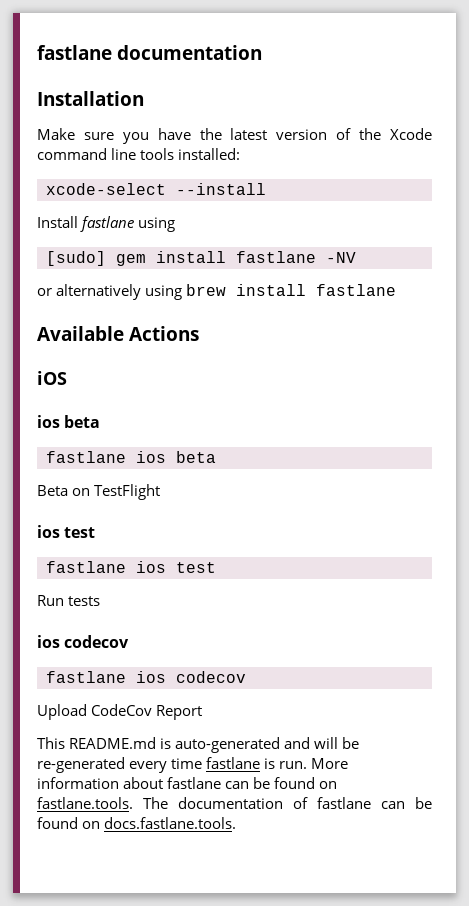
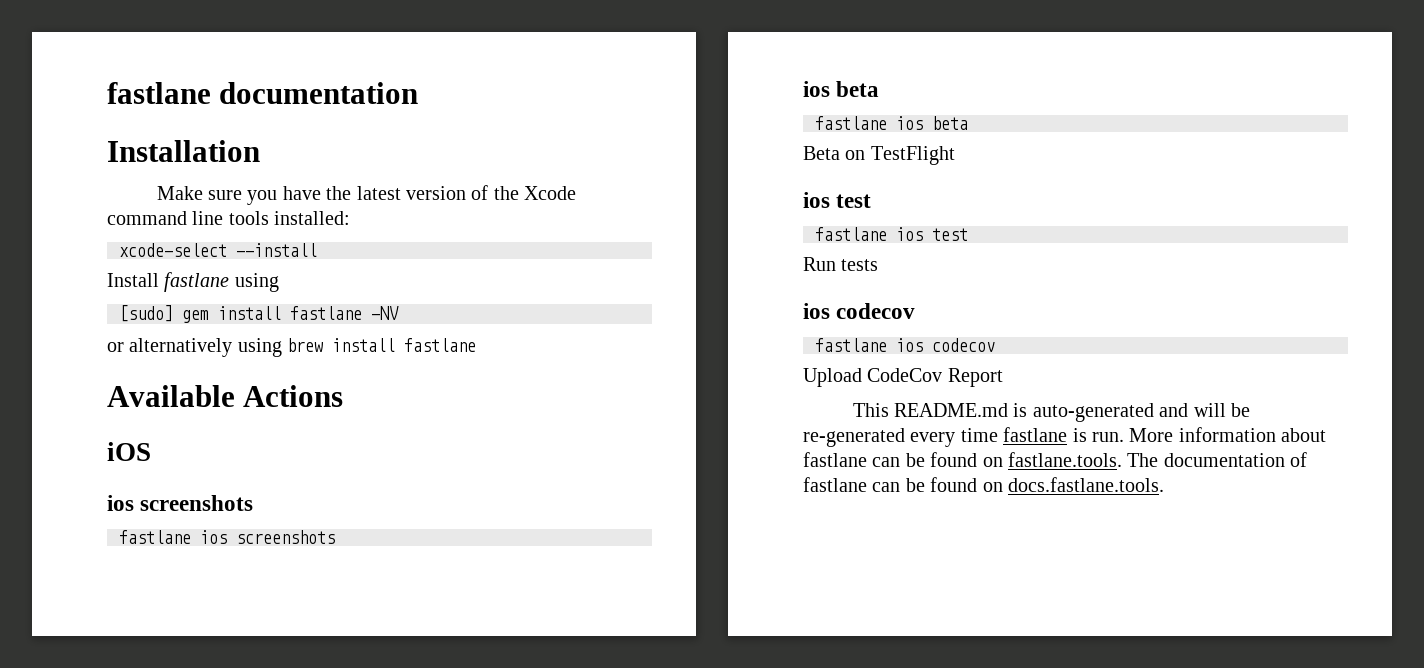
(67, 378) none -> [107,495,254,511] [119,530,335,544] // ios screenshots // fastlane ios screenshots

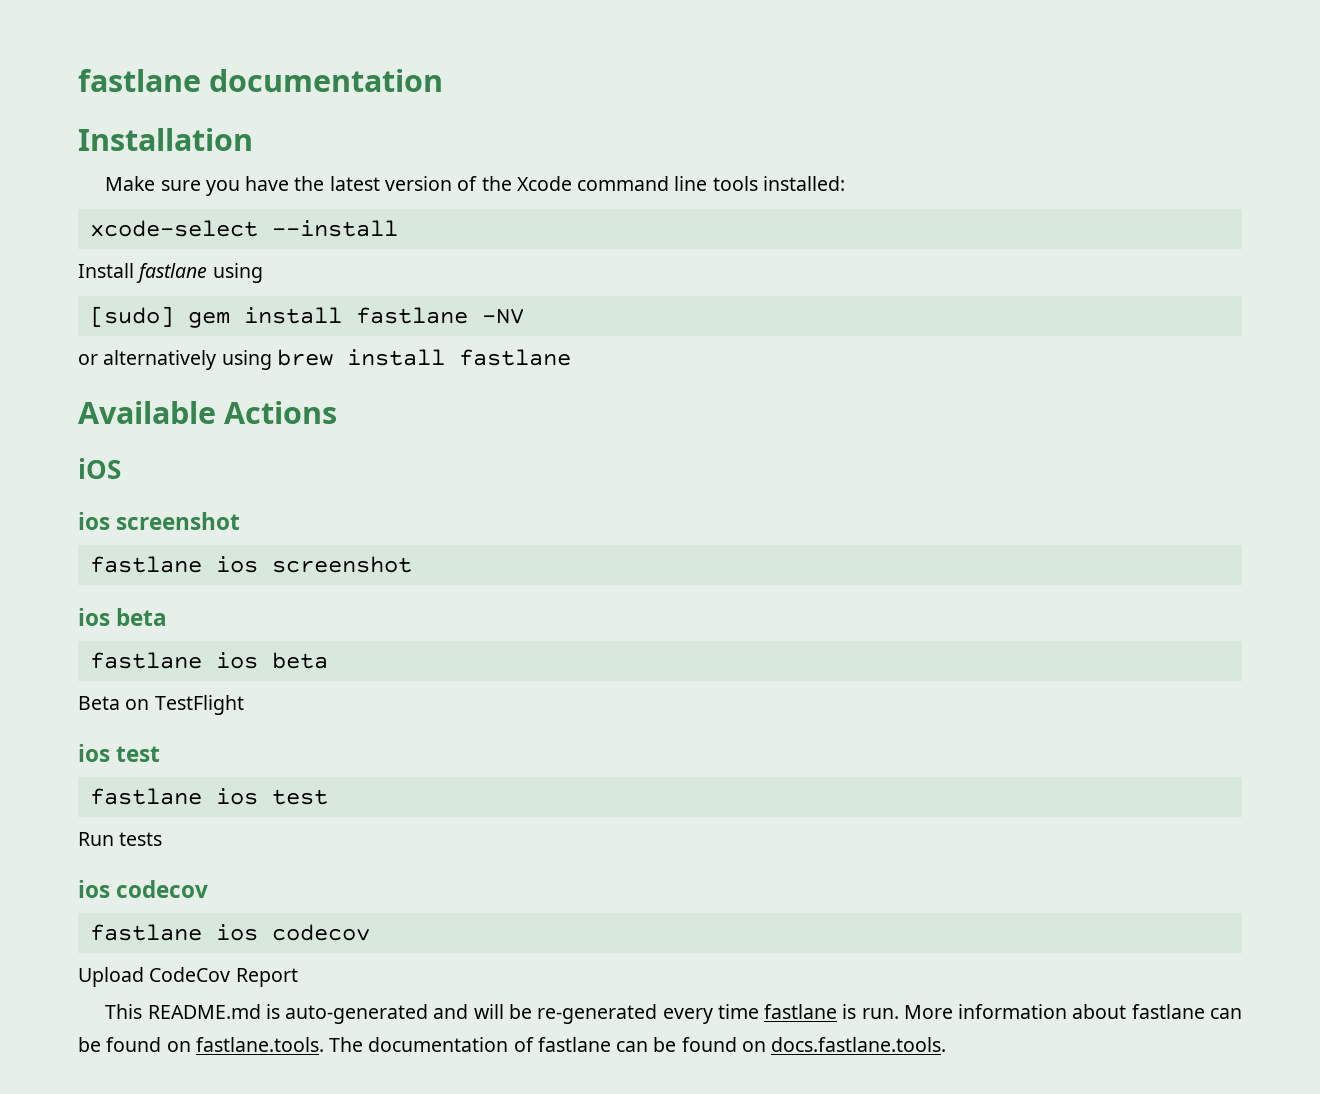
[140,495,254,511] [119,530,335,544] screenshots // fastlane ios screenshots -> [116,512,241,530] [89,556,412,573] screenshot // fastlane ios screenshot

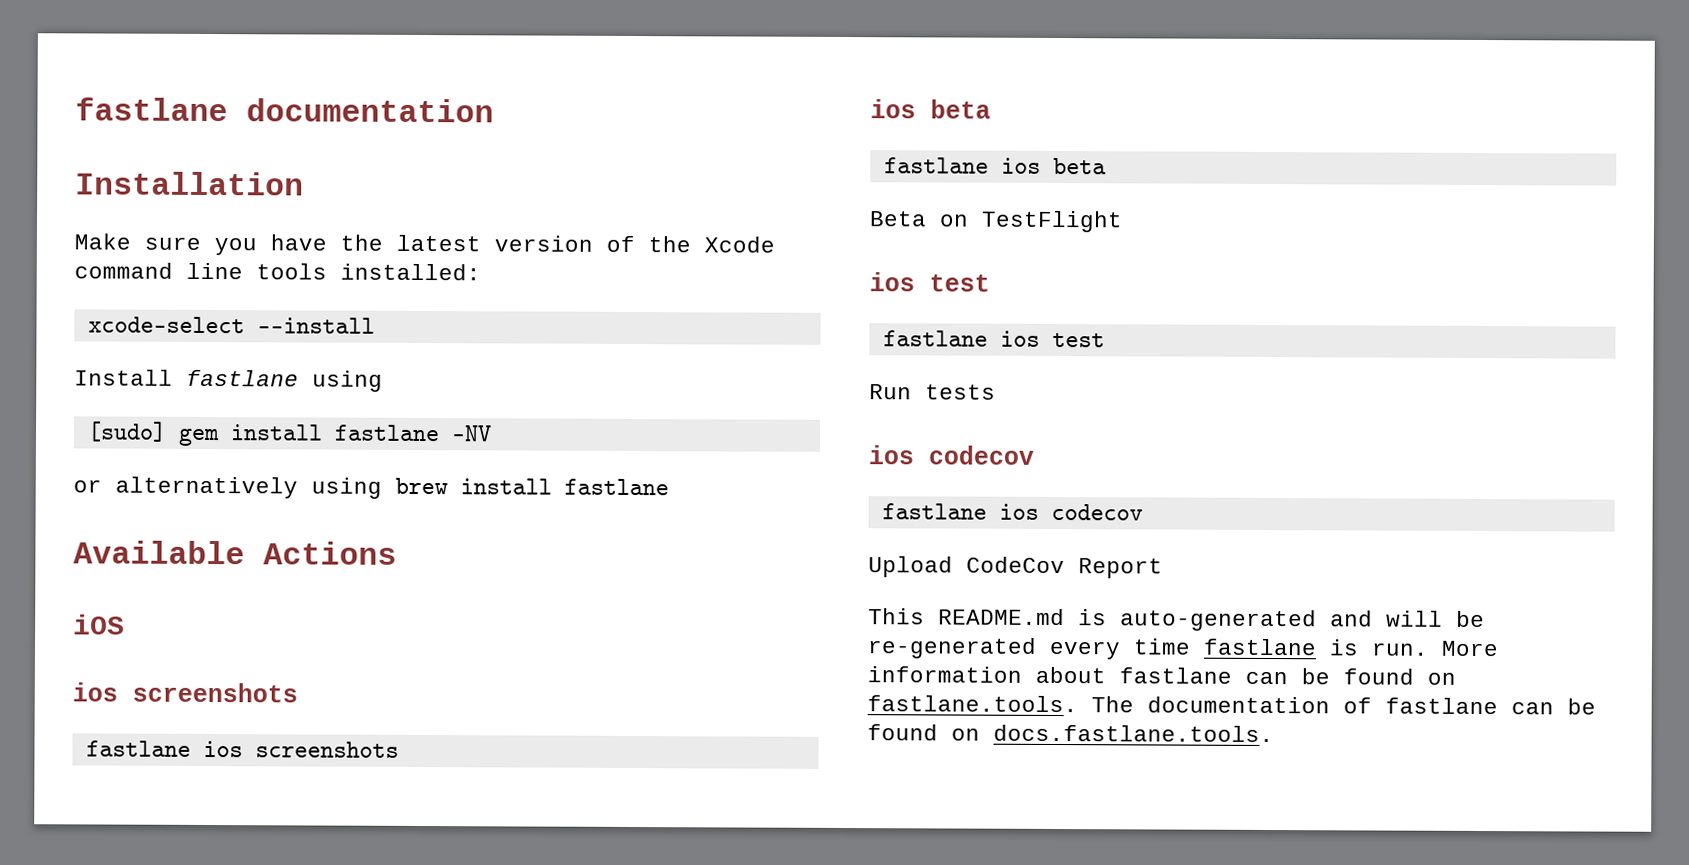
[116,512,241,530] [89,556,412,573] screenshot // fastlane ios screenshot -> [132,682,298,703] [85,740,399,758] screenshots // fastlane ios screenshots

